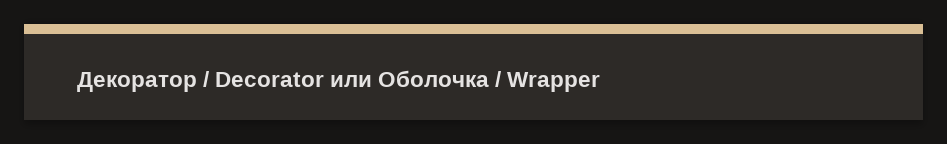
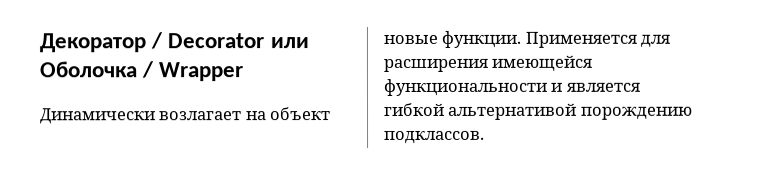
(601, 82) none -> [40,107,332,125] [383,30,671,48] [383,55,593,72] [383,78,641,96] [384,102,693,120] [384,130,485,144] // Динамически возлагает на объект новые функции. Применяется для расширения имеющейся функциональности и является гибкой альтернативой порождению подклассов.

